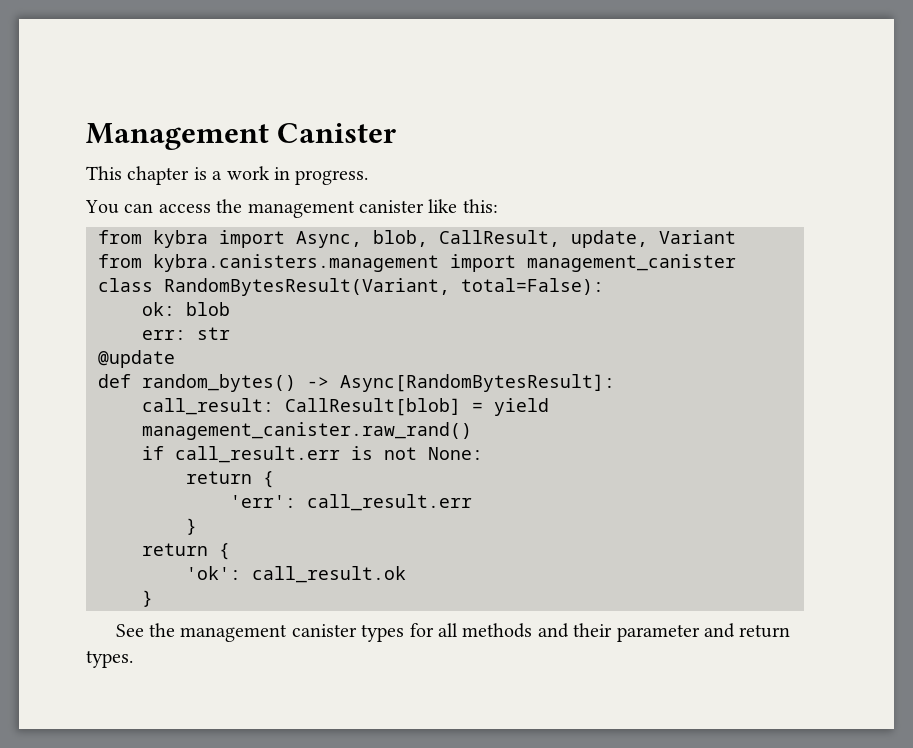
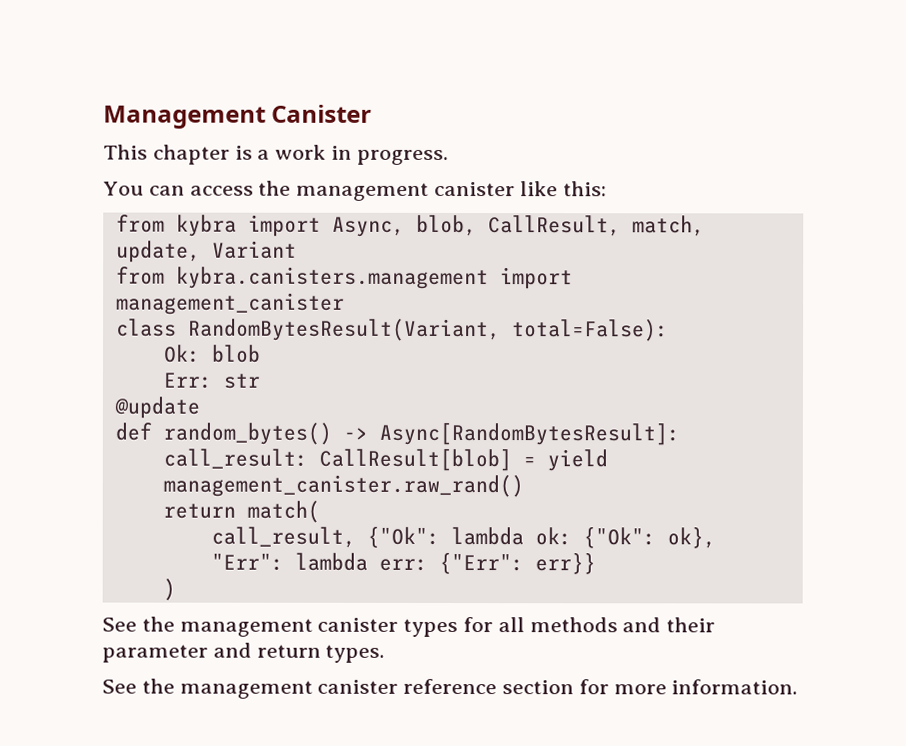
(560, 238) none -> [631,215,705,237] match,
[142,302,175,316] ok: -> [163,344,201,363] Ok:
[142,330,186,340] err: -> [162,372,213,389] Err:
[142,446,483,463] [186,471,274,488] [230,494,472,511] [186,518,197,535] [142,543,230,560] [186,566,406,583] [142,590,153,607] if call_result.err is not None: // return { // 'err': call_result.err // } // return { // 'ok': call_result.ok // } -> [162,500,320,523] [210,525,716,549] [210,551,596,575] [162,578,176,601] return match( // call_result, {"Ok": lambda ok: {"Ok": ok}, "Err": lambda err: {"Err": err}} // )
(133, 659) none -> [102,678,799,699] // See the management canister reference section for more information.

